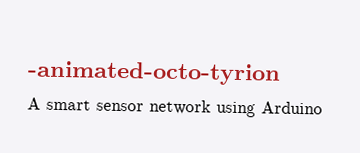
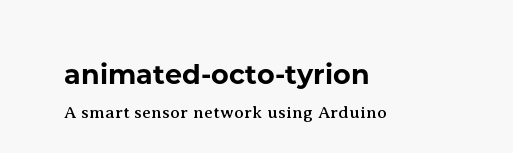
[27,60,281,86] -animated-octo-tyrion -> [64,62,370,89] animated-octo-tyrion

